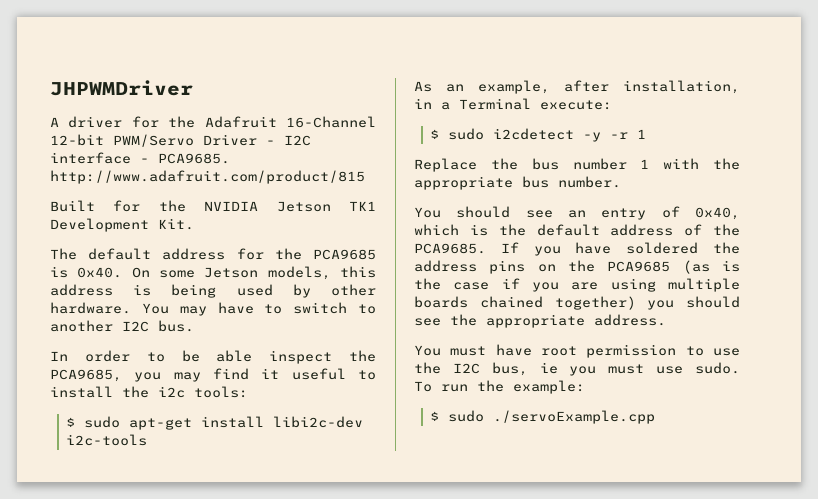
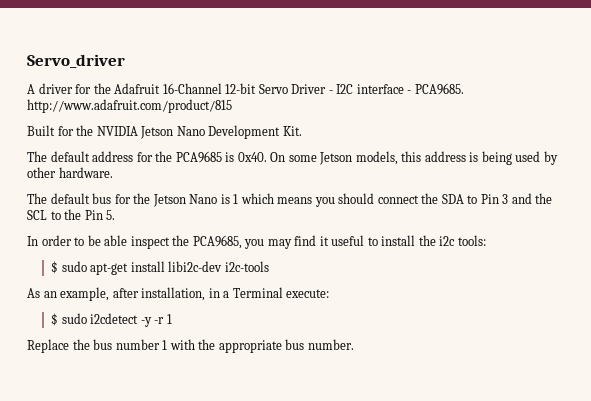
[50,80,193,96] JHPWMDriver -> [27,54,125,68] Servo_driver
[113,134,194,147] PWM/Servo -> [258,84,288,94] Servo
[349,201,376,211] TK1 -> [176,126,205,136] Nano
[141,302,376,316] [50,320,194,332] You may have to switch to another I2C bus. -> [27,193,553,207] [27,209,116,220] // The default bus for the Jetson Nano is 1 which means you should connect the SDA to Pin 3 and the SCL to the Pin 5.
[414,206,740,220] [414,224,740,236] [414,242,740,256] [414,260,740,274] [414,278,740,292] [414,296,740,310] [414,314,666,328] [414,344,740,358] [414,362,740,376] [414,380,585,394] [429,410,655,424] // You should see an entry of 0x40, which is the default address of the PCA9685. If you have soldered the address pins on the PCA9685 (as is the case if you are using multiple boards chained together) you should see the appropriate address. // You must have root permission to use the I2C bus, ie you must use sudo. To run the example: // $ sudo ./servoExample.cpp -> (354, 344) none

